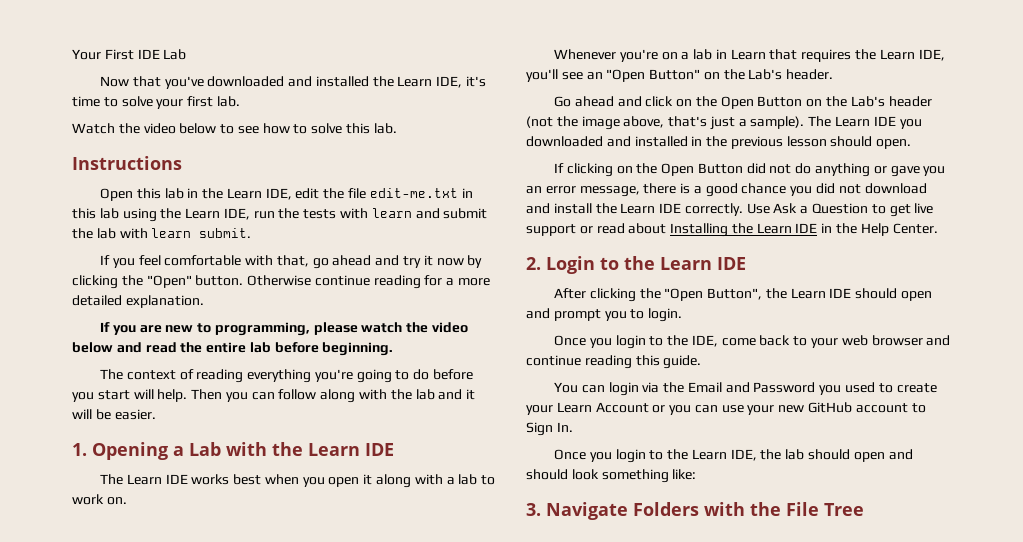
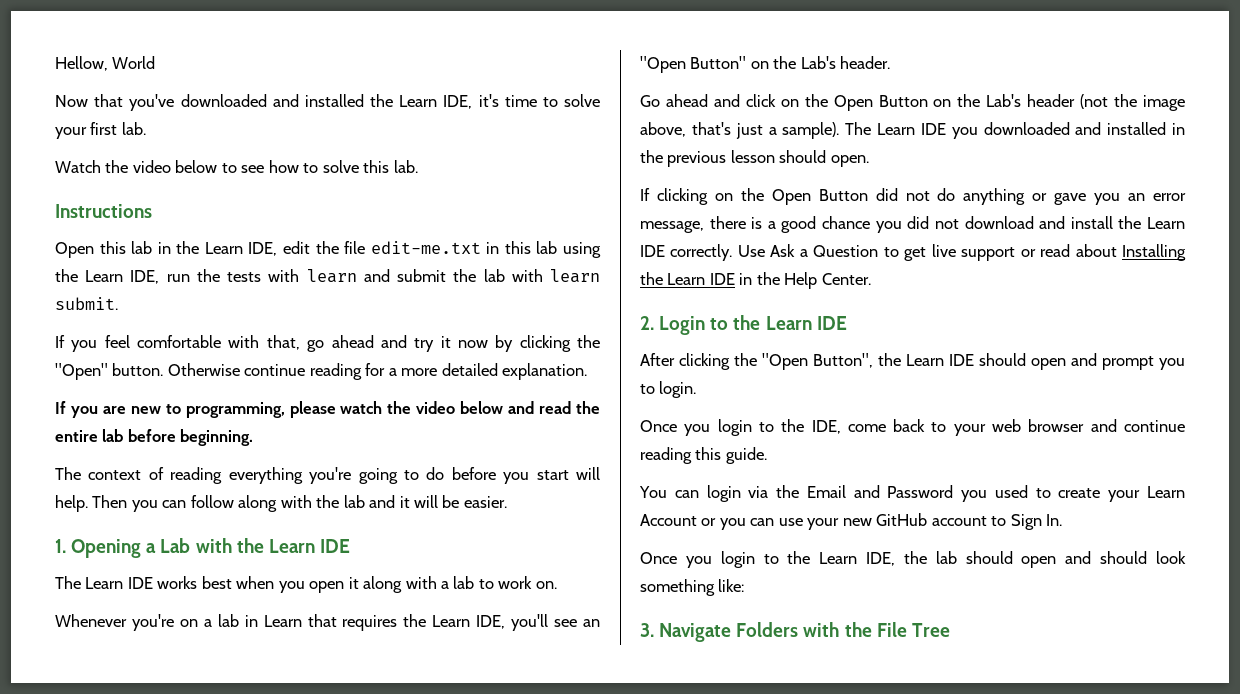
[72,49,187,60] Your First IDE Lab -> [55,56,156,71] Hellow, World

